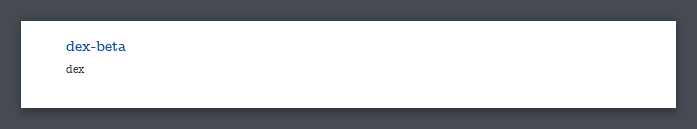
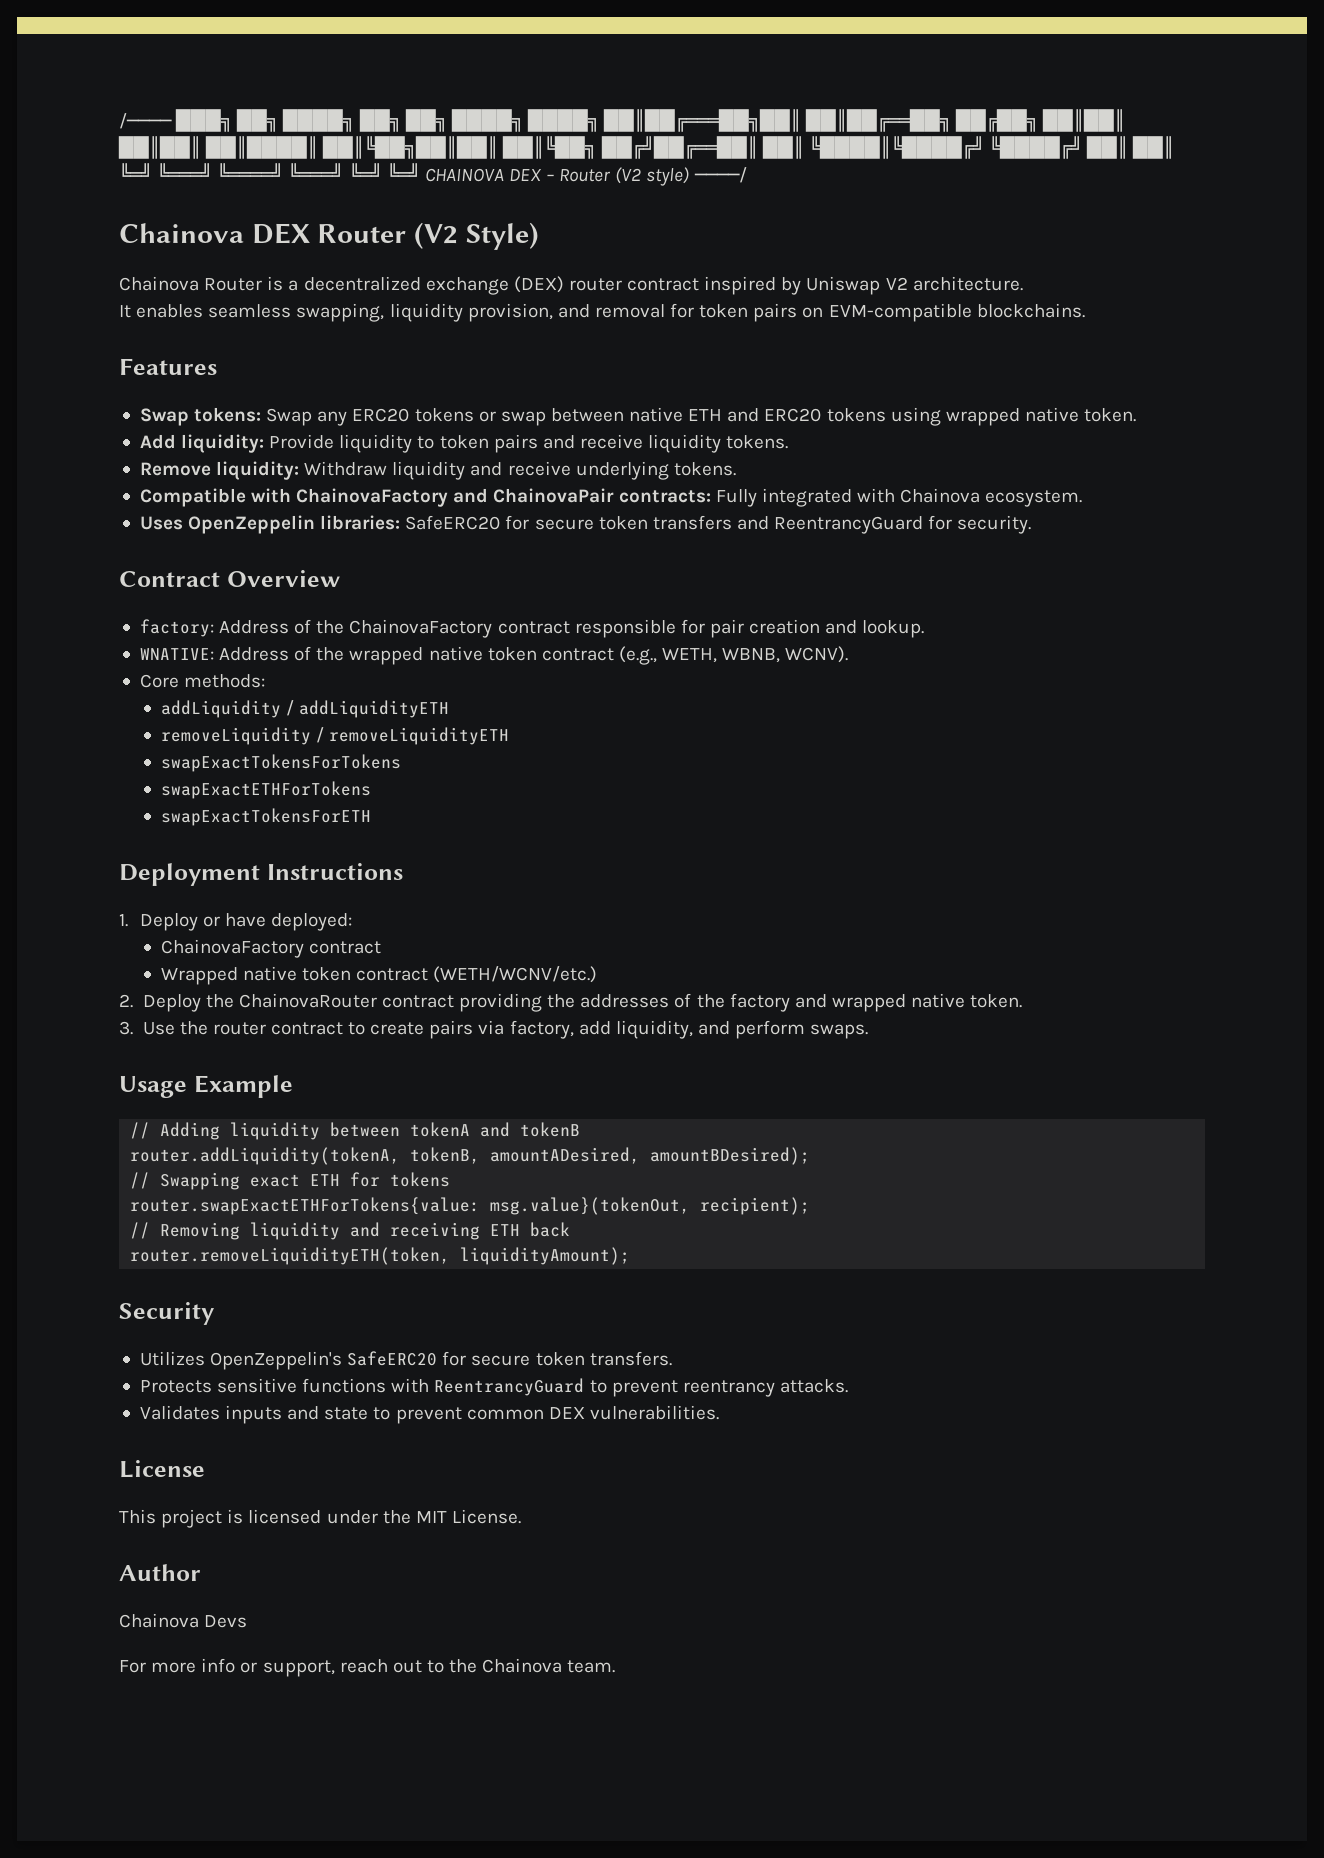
[66,41,126,51] [66,65,85,73] dex-beta // dex -> [119,109,1126,132] [118,136,1175,159] [119,163,747,186] [119,222,539,250] [119,276,1023,295] [119,303,1085,322] [119,358,217,375] [139,407,1137,426] [139,434,789,453] [139,461,736,480] [139,488,1083,507] [139,515,1032,534] [119,570,340,587] [139,619,925,638] [139,646,849,665] [139,674,266,688] [160,700,450,718] [160,727,510,745] [160,754,401,772] [160,781,371,799] [160,808,371,826] [119,863,403,886] [119,913,353,931] [160,939,382,958] [160,966,598,985] [119,993,1023,1012] [119,1020,869,1039] [119,1075,293,1098] [130,1122,581,1140] [130,1147,811,1165] [130,1172,451,1190] [130,1197,811,1215] [130,1222,571,1240] [130,1247,631,1265] [119,1302,214,1325] [139,1351,672,1370] [139,1378,848,1397] [139,1405,719,1424] [119,1460,205,1478] [119,1509,521,1528] [119,1564,201,1581] [119,1613,248,1628] [119,1658,616,1677] /──── ███╗ ██╗ ████╗ ██╗ ██╗ ████╗ ████╗ ██║██╔═══██╗██║ ██║██╔══██╗ ██╔██╗ ██║██║ ██║██║ ██║████║ ██║╚██╗██║██║ ██║╚██╗ ██╔╝██╔══██║ ██║ ╚████║╚████╔╝ ╚████╔╝ ██║ ██║ ╚═╝ ╚═══╝ ╚════╝ ╚═══╝ ╚═╝ ╚═╝ CHAINOVA DEX – Router (V2 style) ────/ // Chainova DEX Router (V2 Style) // Chainova Router is a decentralized exchange (DEX) router contract inspired by Uniswap V2 architecture. // It enables seamless swapping, liquidity provision, and removal for token pairs on EVM-compatible blockchains. // Features // Swap tokens: Swap any ERC20 tokens or swap between native ETH and ERC20 tokens using wrapped native token. // Add liquidity: Provide liquidity to token pairs and receive liquidity tokens. // Remove liquidity: Withdraw liquidity and receive underlying tokens. // Compatible with ChainovaFactory and ChainovaPair contracts: Fully integrated with Chainova ecosystem. // Uses OpenZeppelin libraries: SafeERC20 for secure token transfers and ReentrancyGuard for security. // Contract Overview // factory: Address of the ChainovaFactory contract responsible for pair creation and lookup. // WNATIVE: Address of the wrapped native token contract (e.g., WETH, WBNB, WCNV). // Core methods: // addLiquidity / addLiquidityETH // removeLiquidity / removeLiquidityETH // swapExactTokensForTokens // swapExactETHForTokens // swapExactTokensForETH // Deployment Instructions // 1. Deploy or have deployed: // ChainovaFactory contract // Wrapped native token contract (WETH/WCNV/etc.) // 2. Deploy the ChainovaRouter contract providing the addresses of the factory and wrapped native token. // 3. Use the router contract to create pairs via factory, add liquidity, and perform swaps. // Usage Example // // Adding liquidity between tokenA and tokenB // router.addLiquidity(tokenA, tokenB, amountADesired, amountBDesired); // // Swapping exact ETH for tokens // router.swapExactETHForTokens{value: msg.value}(tokenOut, recipient); // // Removing liquidity and receiving ETH back // router.removeLiquidityETH(token, liquidityAmount); // Security // Utilizes OpenZeppelin's SafeERC20 for secure token transfers. // Protects sensitive functions with ReentrancyGuard to prevent reentrancy attacks. // Validates inputs and state to prevent common DEX vulnerabilities. // License // This project is licensed under the MIT License. // Author // Chainova Devs // For more info or support, reach out to the Chainova team.

